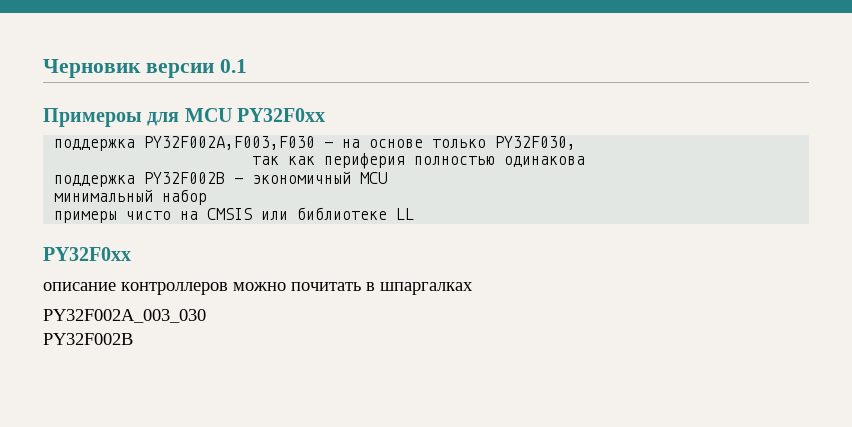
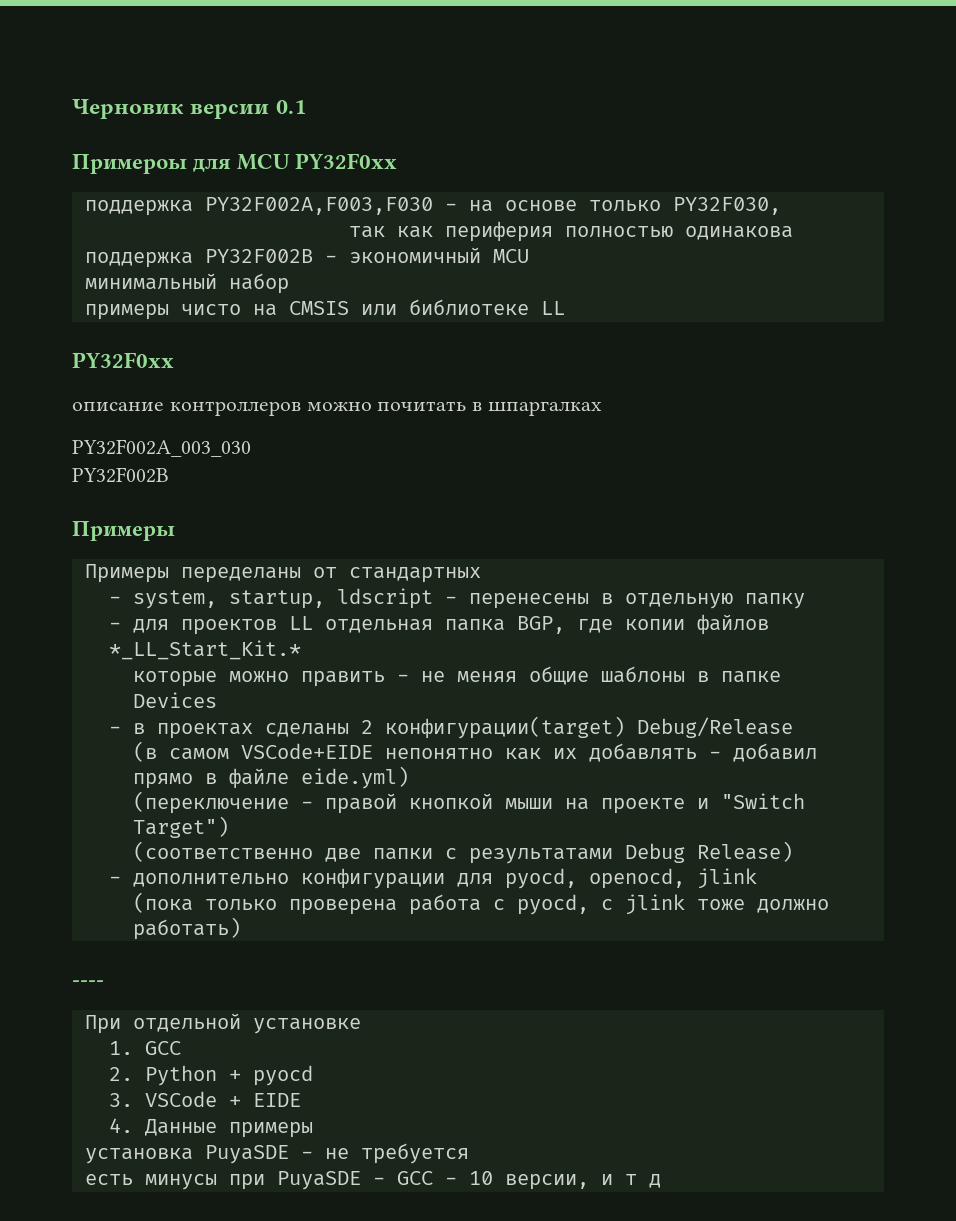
(133, 339) none -> [72,521,175,541] [84,564,481,583] [108,588,805,609] [108,614,769,635] [108,640,301,660] [132,666,781,687] [132,692,217,708] [108,716,793,739] [132,741,817,762] [132,766,409,789] [132,791,805,814] [132,816,229,838] [132,841,793,864] [108,868,757,889] [132,892,829,915] [132,917,241,940] [72,980,104,987] [84,1013,361,1034] [108,1041,181,1055] [108,1065,313,1086] [108,1091,301,1107] [108,1118,313,1138] [84,1143,469,1164] [84,1171,661,1190] // Примеры // Примеры переделаны от стандартных // - system, startup, ldscript - перенесены в отдельную папку // - для проектов LL отдельная папка BGP, где копии файлов *_LL_Start_Kit.* // которые можно править - не меняя общие шаблоны в папке Devices // - в проектах сделаны 2 конфигурации(target) Debug/Release // (в самом VSCode+EIDE непонятно как их добавлять - добавил прямо в файле eide.yml) // (переключение - правой кнопкой мыши на проекте и "Switch Target") // (соответственно две папки с результатами Debug Release) // - дополнительно конфигурации для pyocd, openocd, jlink // (пока только проверена работа с pyocd, с jlink тоже должно работать) // ---- // При отдельной установке // 1. GCC // 2. Python + pyocd // 3. VSCode + EIDE // 4. Данные примеры // установка PuyaSDE - не требуется // есть минусы при PuyaSDE - GCC - 10 версии, и т д

